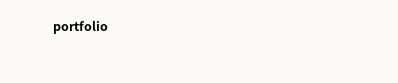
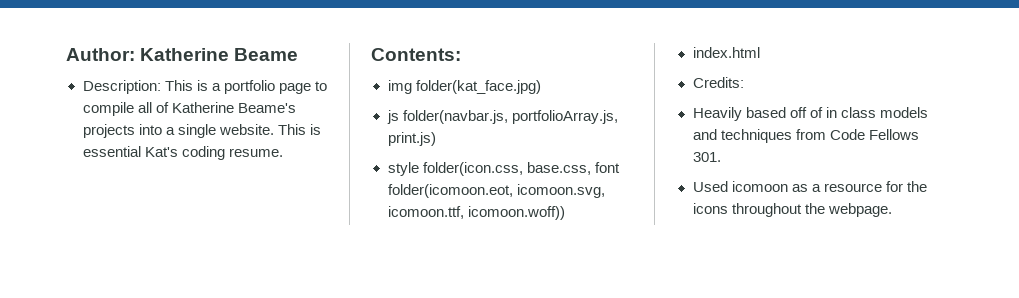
[53,20,108,34] portfolio -> [66,48,299,61] [82,80,327,94] [82,102,296,116] [82,124,321,138] [82,146,283,160] [371,48,461,61] [387,80,541,94] [386,110,618,124] [387,132,436,146] [387,162,620,176] [387,184,605,198] [387,206,565,220] [692,47,760,58] [692,77,744,88] [692,107,928,121] [692,129,919,143] [692,152,721,162] [692,181,927,192] [692,203,892,217] Author: Katherine Beame // Description: This is a portfolio page to compile all of Katherine Beame's projects into a single website. This is essential Kat's coding resume. // Contents: // img folder(kat_face.jpg) // js folder(navbar.js, portfolioArray.js, print.js) // style folder(icon.css, base.css, font folder(icomoon.eot, icomoon.svg, icomoon.ttf, icomoon.woff)) // index.html // Credits: // Heavily based off of in class models and techniques from Code Fellows 301. // Used icomoon as a resource for the icons throughout the webpage.

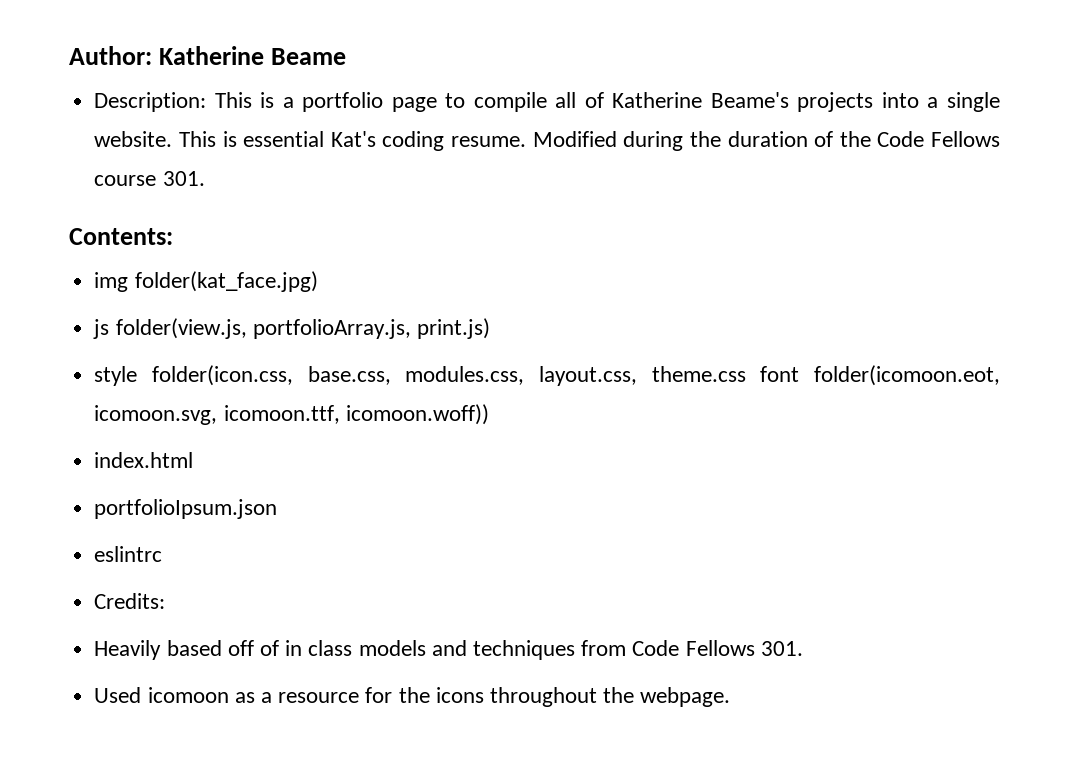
(283, 152) none -> [532,131,1001,151] [94,171,205,186] Modified during the duration of the Code Fellows course 301.
[402,110,508,124] folder(navbar.js, -> [115,318,247,339] folder(view.js,
(591, 168) none -> [405,366,746,386] modules.css, layout.css, theme.css
(760, 52) none -> [94,499,278,519] [94,546,163,562] // portfolioIpsum.json // eslintrc

